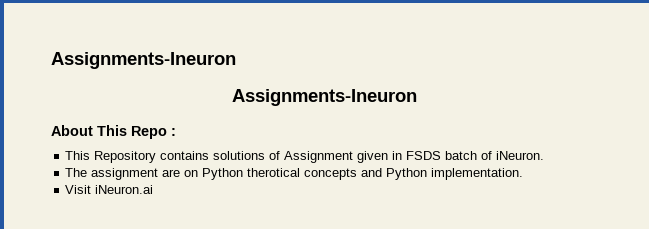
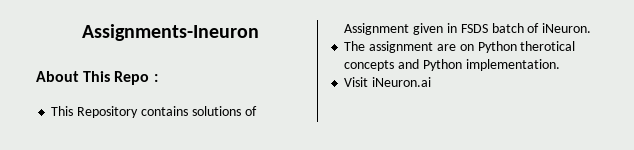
[51,52,236,69] [232,89,417,106] Assignments-Ineuron // Assignments-Ineuron -> [82,24,259,41] Assignments-Ineuron

